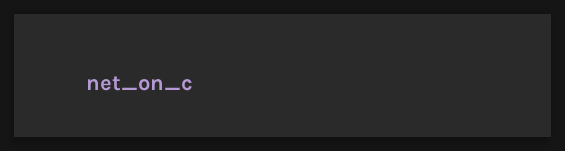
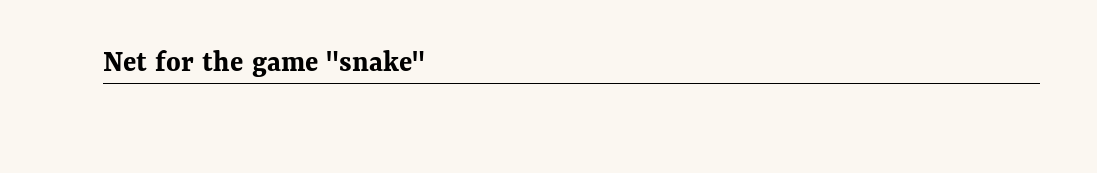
[86,76,193,91] net_on_c -> [103,50,425,77] Net for the game "snake"

